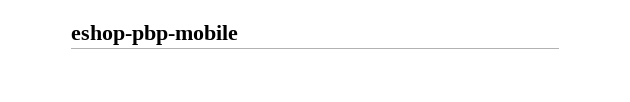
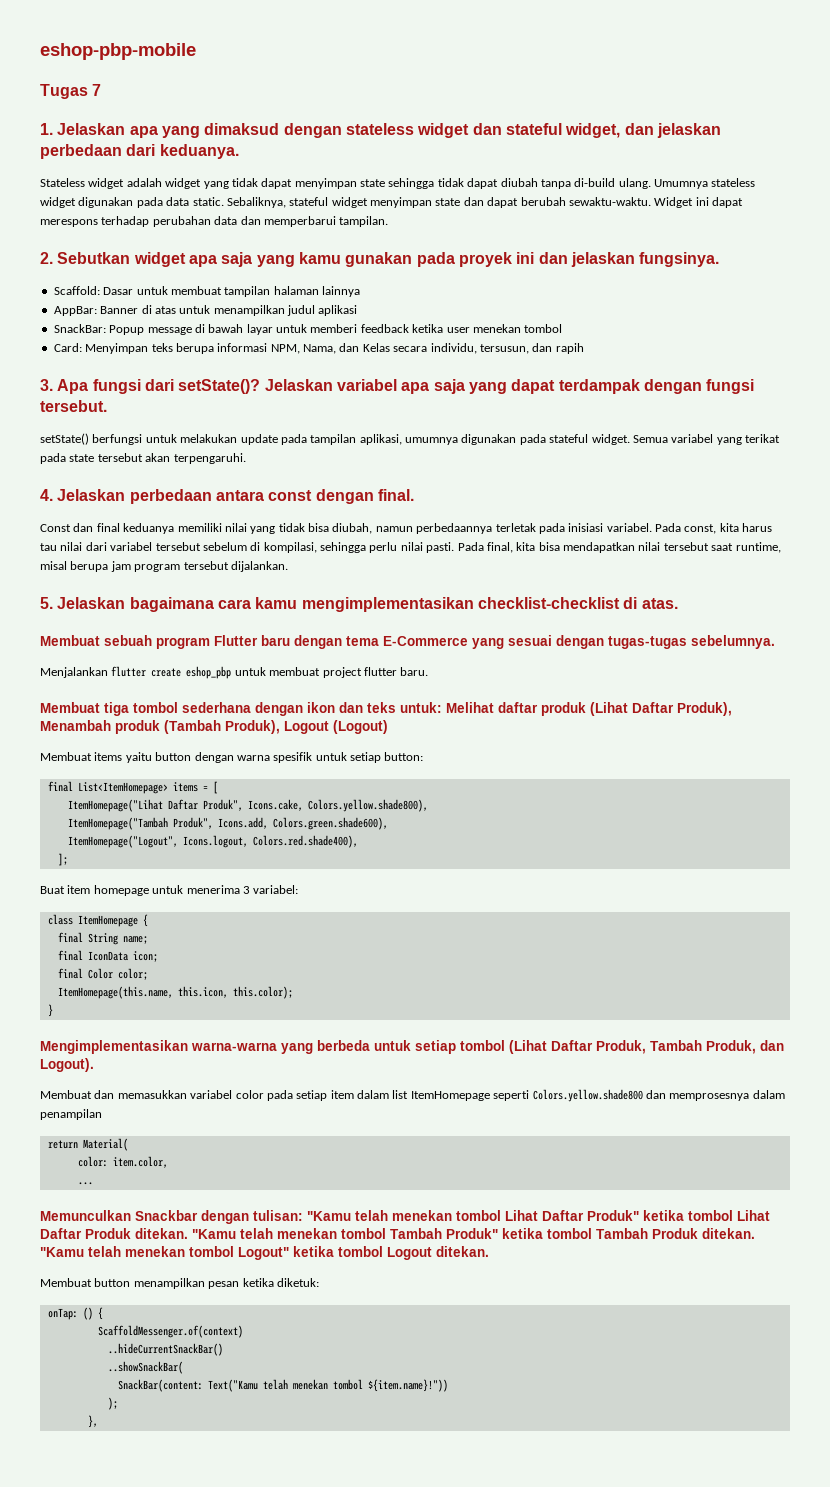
(238, 35) none -> [40,84,102,99] [40,123,721,138] [40,144,239,159] [40,178,756,189] [40,197,743,208] [40,216,389,227] [40,252,720,267] [53,286,360,297] [53,305,358,316] [53,324,563,335] [53,343,584,354] [40,379,755,394] [40,400,107,412] [40,433,780,445] [40,453,246,464] [40,489,414,504] [40,523,773,534] [40,542,781,553] [40,561,288,572] [40,597,678,612] [40,635,775,649] [40,666,429,679] [40,702,732,716] [40,720,388,734] [40,752,424,763] [47,781,218,794] [67,799,428,812] [67,817,388,830] [67,835,358,848] [57,853,68,866] [40,885,299,896] [47,914,148,927] [57,932,148,945] [57,950,158,962] [57,968,148,980] [57,986,293,999] [47,1004,53,1017] [40,1040,784,1054] [40,1058,94,1072] [40,1089,785,1102] [40,1109,102,1120] [47,1138,128,1151] [77,1156,168,1168] [77,1182,93,1185] [40,1210,770,1224] [40,1228,755,1239] [40,1246,489,1260] [40,1278,319,1289] [47,1307,103,1320] [97,1325,243,1338] [107,1343,223,1356] [107,1361,183,1374] [117,1379,448,1392] [107,1397,118,1410] [87,1415,98,1428] // Tugas 7 // 1. Jelaskan apa yang dimaksud dengan stateless widget dan stateful widget, dan jelaskan perbedaan dari keduanya. // Stateless widget adalah widget yang tidak dapat menyimpan state sehingga tidak dapat diubah tanpa di-build ulang. Umumnya stateless widget digunakan pada data static. Sebaliknya, stateful widget menyimpan state dan dapat berubah sewaktu-waktu. Widget ini dapat merespons terhadap perubahan data dan memperbarui tampilan. // 2. Sebutkan widget apa saja yang kamu gunakan pada proyek ini dan jelaskan fungsinya. // Scaffold: Dasar untuk membuat tampilan halaman lainnya // AppBar: Banner di atas untuk menampilkan judul aplikasi // SnackBar: Popup message di bawah layar untuk memberi feedback ketika user menekan tombol // Card: Menyimpan teks berupa informasi NPM, Nama, dan Kelas secara individu, tersusun, dan rapih // 3. Apa fungsi dari setState()? Jelaskan variabel apa saja yang dapat terdampak dengan fungsi tersebut. // setState() berfungsi untuk melakukan update pada tampilan aplikasi, umumnya digunakan pada stateful widget. Semua variabel yang terikat pada state tersebut akan terpengaruhi. // 4. Jelaskan perbedaan antara const dengan final. // Const dan final keduanya memiliki nilai yang tidak bisa diubah, namun perbedaannya terletak pada inisiasi variabel. Pada const, kita harus tau nilai dari variabel tersebut sebelum di kompilasi, sehingga perlu nilai pasti. Pada final, kita bisa mendapatkan nilai tersebut saat runtime, misal berupa jam program tersebut dijalankan. // 5. Jelaskan bagaimana cara kamu mengimplementasikan checklist-checklist di atas. // Membuat sebuah program Flutter baru dengan tema E-Commerce yang sesuai dengan tugas-tugas sebelumnya. // Menjalankan flutter create eshop_pbp untuk membuat project flutter baru. // Membuat tiga tombol sederhana dengan ikon dan teks untuk: Melihat daftar produk (Lihat Daftar Produk), Menambah produk (Tambah Produk), Logout (Logout) // Membuat items yaitu button dengan warna spesifik untuk setiap button: // final List<ItemHomepage> items = [ // ItemHomepage("Lihat Daftar Produk", Icons.cake, Colors.yellow.shade800), // ItemHomepage("Tambah Produk", Icons.add, Colors.green.shade600), // ItemHomepage("Logout", Icons.logout, Colors.red.shade400), // ]; // Buat item homepage untuk menerima 3 variabel: // class ItemHomepage { // final String name; // final IconData icon; // final Color color; // ItemHomepage(this.name, this.icon, this.color); // } // Mengimplementasikan warna-warna yang berbeda untuk setiap tombol (Lihat Daftar Produk, Tambah Produk, dan Logout). // Membuat dan memasukkan variabel color pada setiap item dalam list ItemHomepage seperti Colors.yellow.shade800 dan memprosesnya dalam penampilan // return Material( // color: item.color, // ... // Memunculkan Snackbar dengan tulisan: "Kamu telah menekan tombol Lihat Daftar Produk" ketika tombol Lihat Daftar Produk ditekan. "Kamu telah menekan tombol Tambah Produk" ketika tombol Tambah Produk ditekan. "Kamu telah menekan tombol Logout" ketika tombol Logout ditekan. // Membuat button menampilkan pesan ketika diketuk: // onTap: () { // ScaffoldMessenger.of(context) // ..hideCurrentSnackBar() // ..showSnackBar( // SnackBar(content: Text("Kamu telah menekan tombol ${item.name}!")) // ); // },

